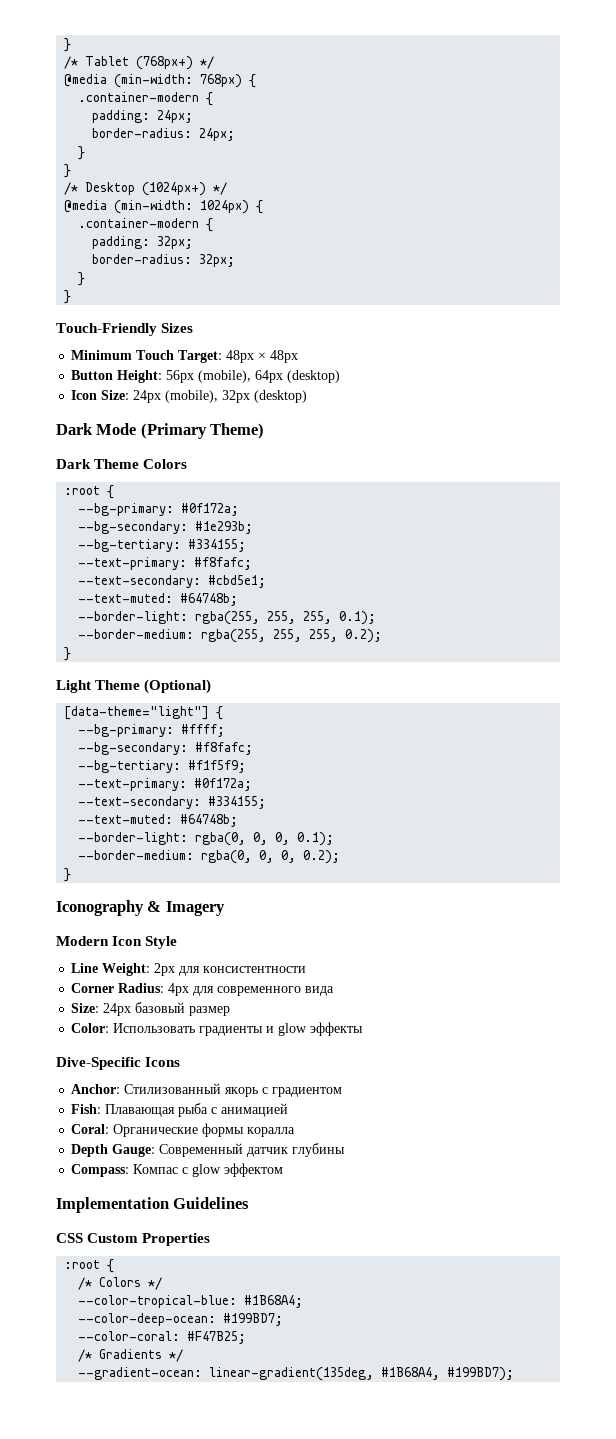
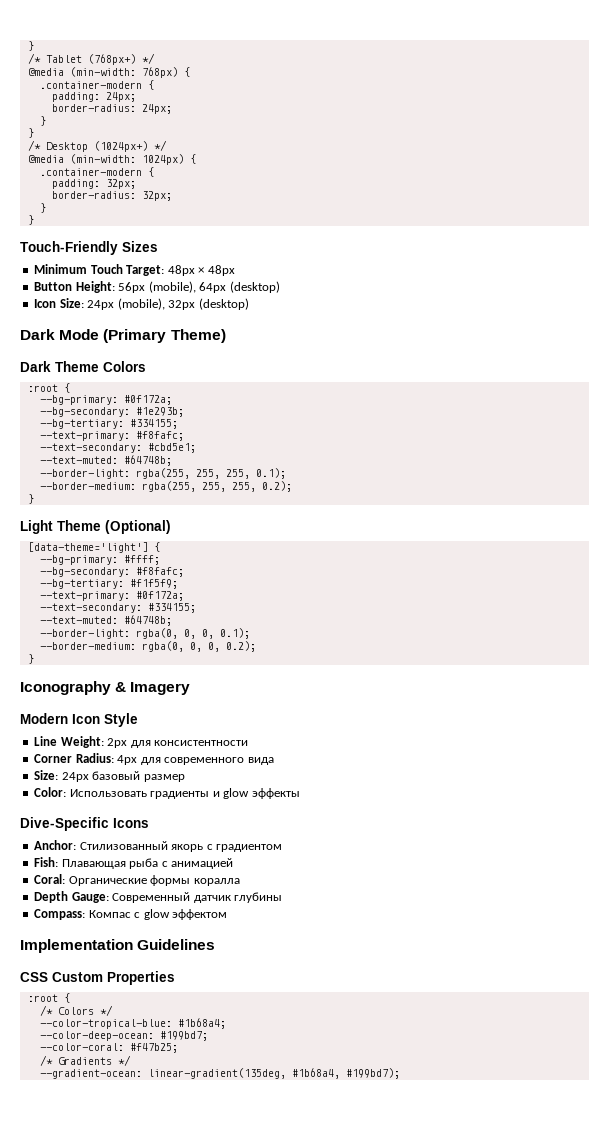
[64,706,210,720] [data-theme="light"] -> [27,542,148,553] [data-theme='light']
[244,1295,304,1308] #1B68A4; -> [177,1018,226,1029] #1b68a4;
[223,1313,284,1326] #199BD7; -> [159,1031,208,1041] #199bd7;
[187,1331,247,1344] #F47B25; -> [129,1043,178,1053] #f47b25;
[381,1367,515,1381] #1B68A4, #199BD7); -> [291,1068,400,1079] #1b68a4, #199bd7);

